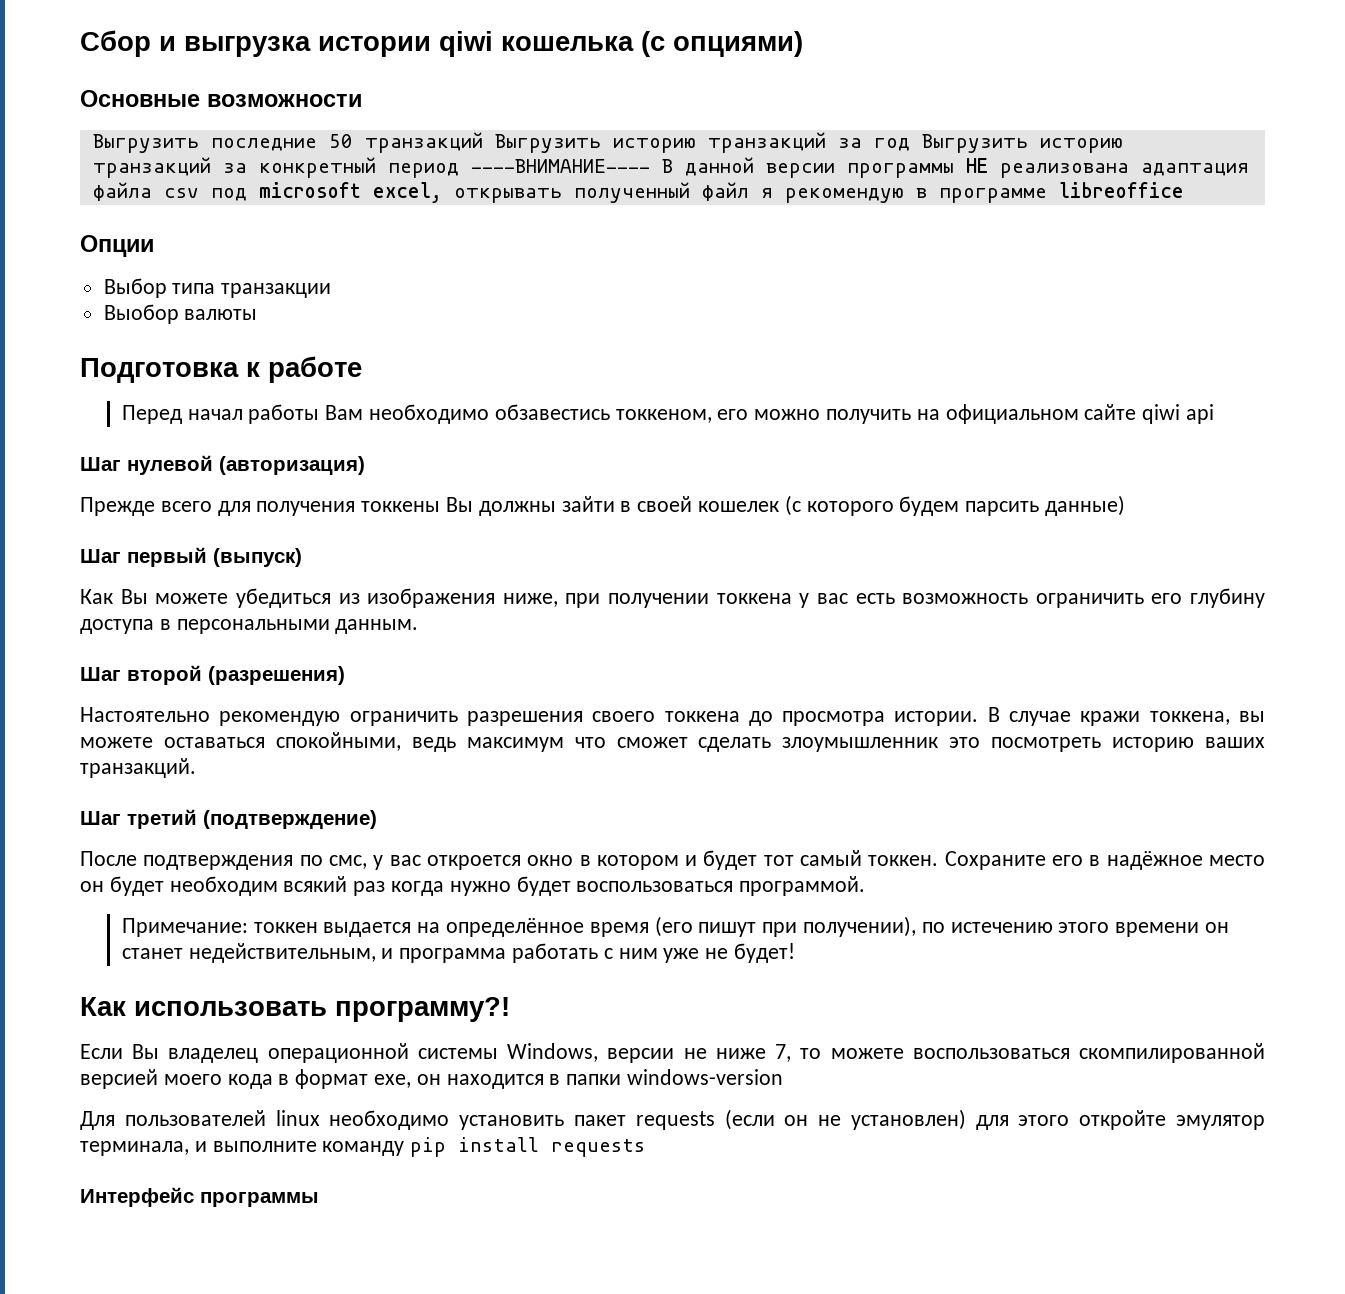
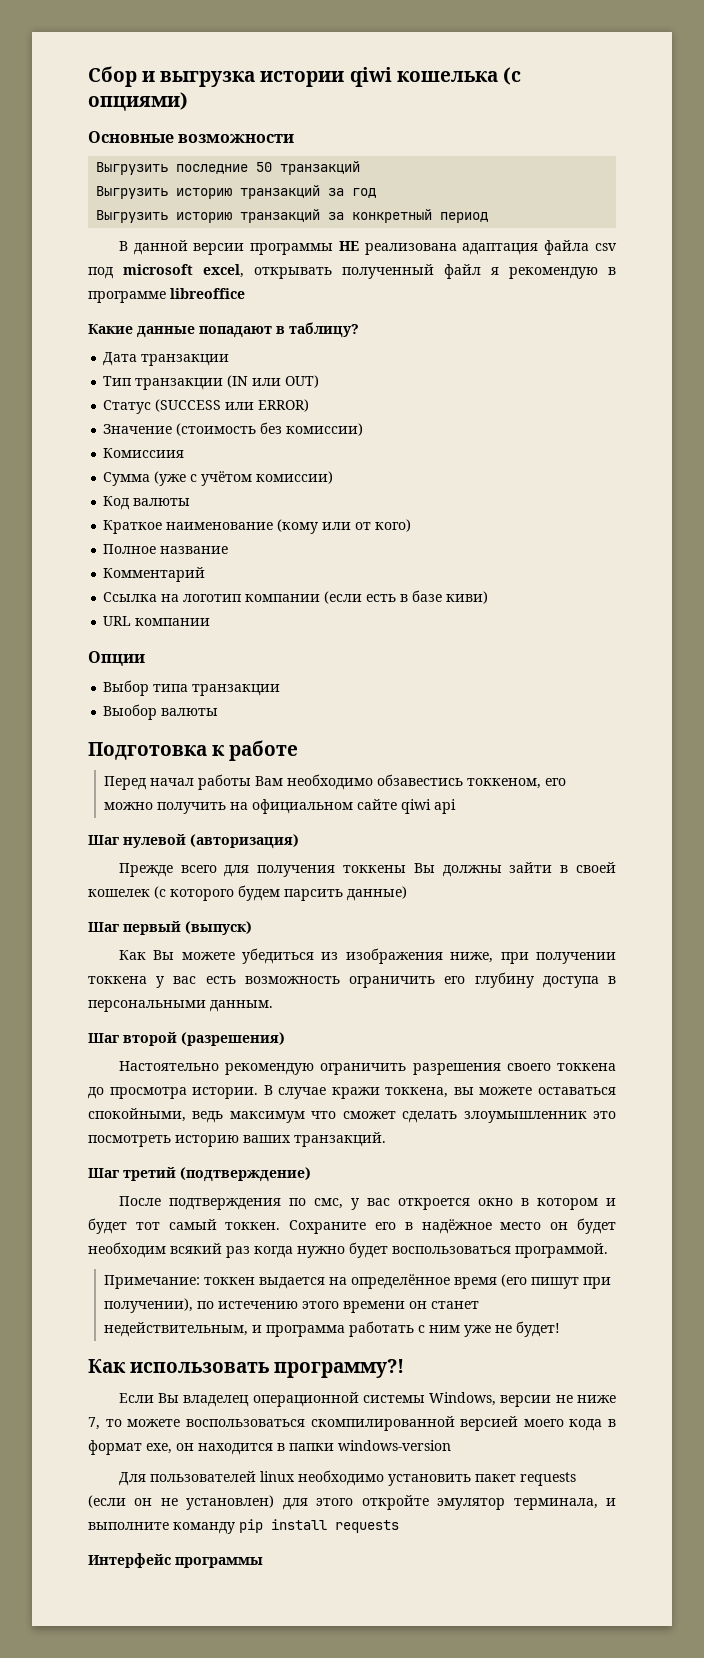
(483, 142) none -> (361, 168) //
(910, 144) none -> (377, 193) //
[470,159,650,173] ----ВНИМАНИЕ---- -> (489, 217) //
(1184, 190) none -> [88,322,359,338] [103,352,230,366] [103,375,320,390] [103,399,310,414] [103,422,364,436] [103,448,185,458] [103,471,334,486] [103,496,191,510] [103,519,412,534] [103,544,229,554] [103,567,206,582] [103,590,489,604] [103,616,211,626] // Какие данные попадают в таблицу? // Дата транзакции // Тип транзакции (IN или OUT) // Статус (SUCCESS или ERROR) // Значение (стоимость без комиссии) // Комиссиия // Сумма (уже с учётом комиссии) // Код валюты // Краткое наименование (кому или от кого) // Полное название // Комментарий // Ссылка на логотип компании (если есть в базе киви) // URL компании

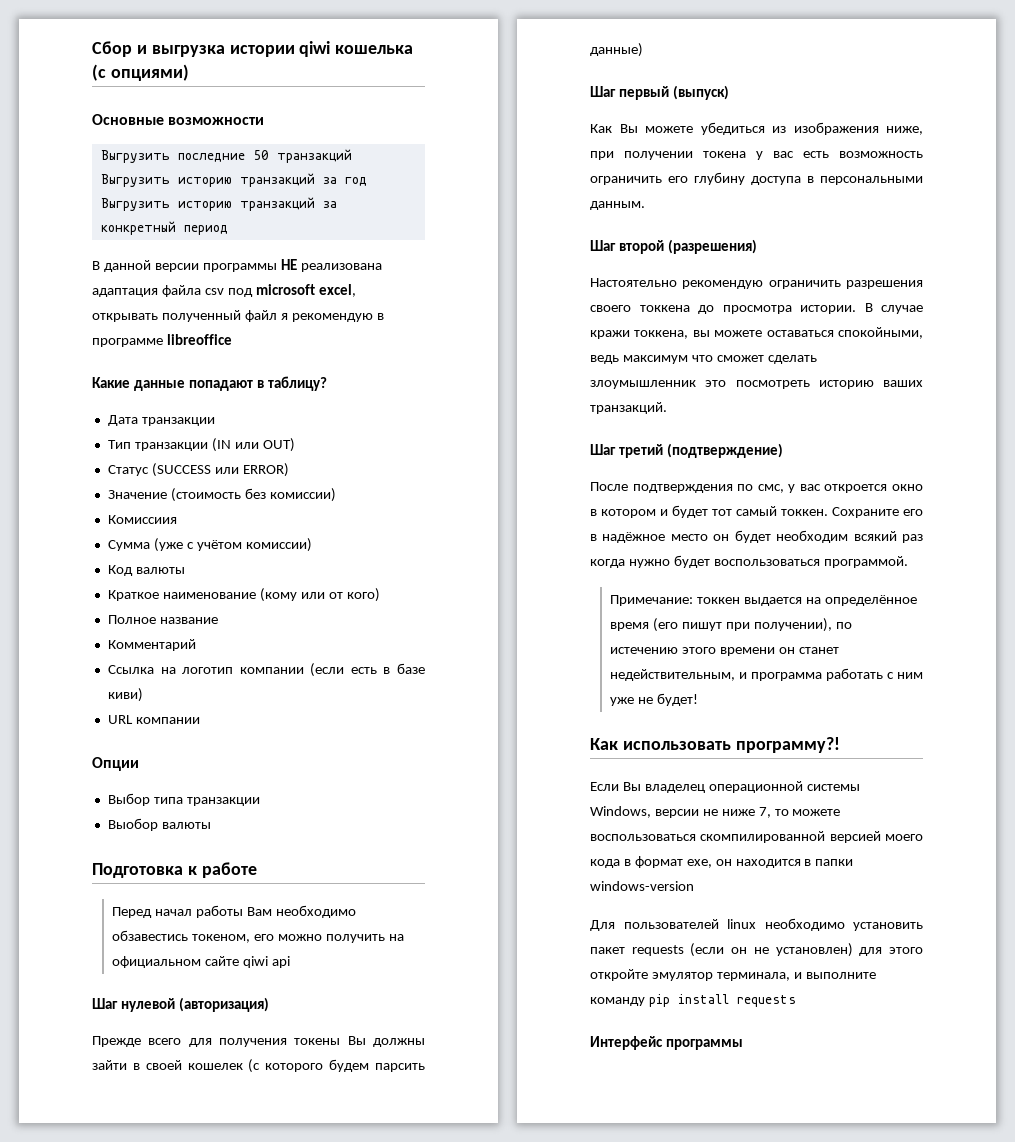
[466,778,541,789] токкеном, -> [191,934,250,943] токеном,
[343,865,407,873] токкены -> [294,1038,341,1045] токены
[88,976,147,984] токкена -> [703,151,746,158] токена

